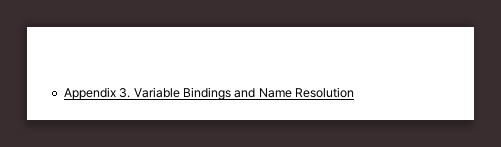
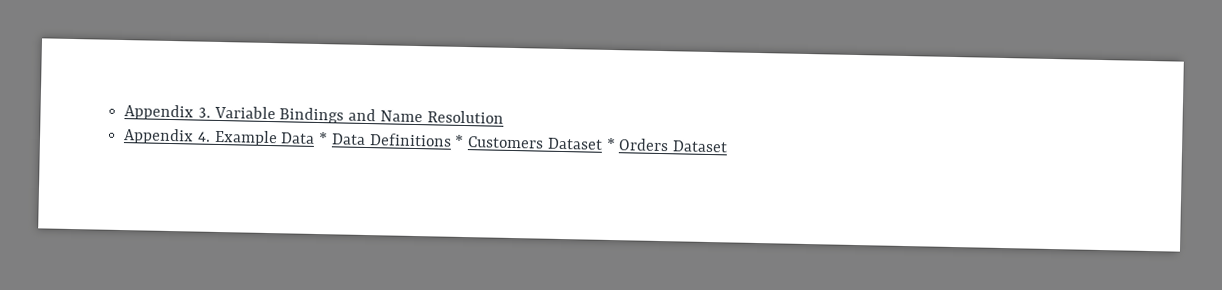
(354, 92) none -> [123,128,728,153] // Appendix 4. Example Data * Data Definitions * Customers Dataset * Orders Dataset

